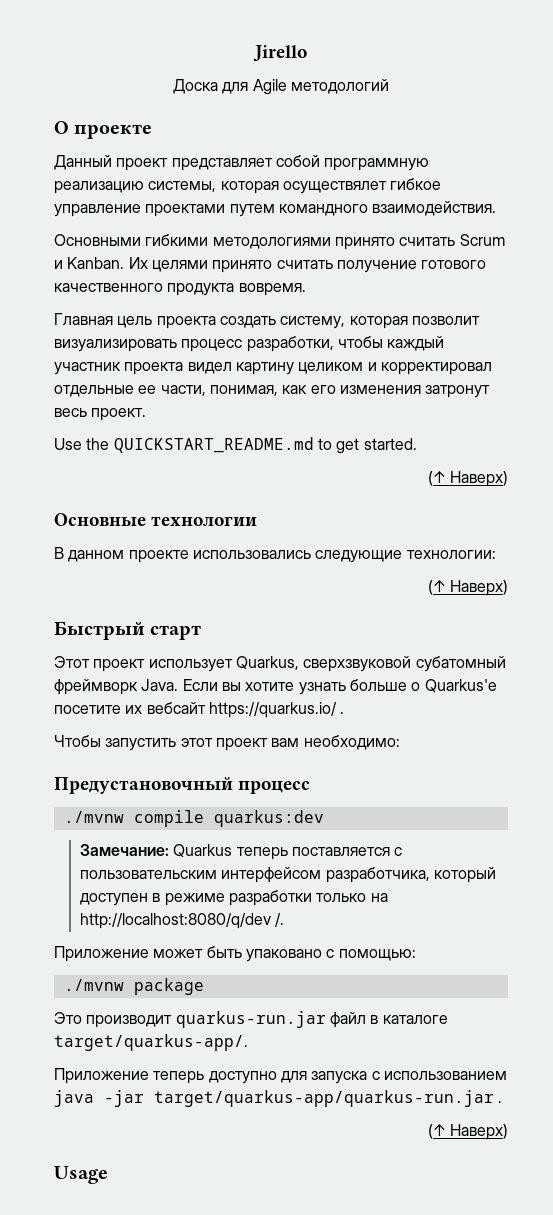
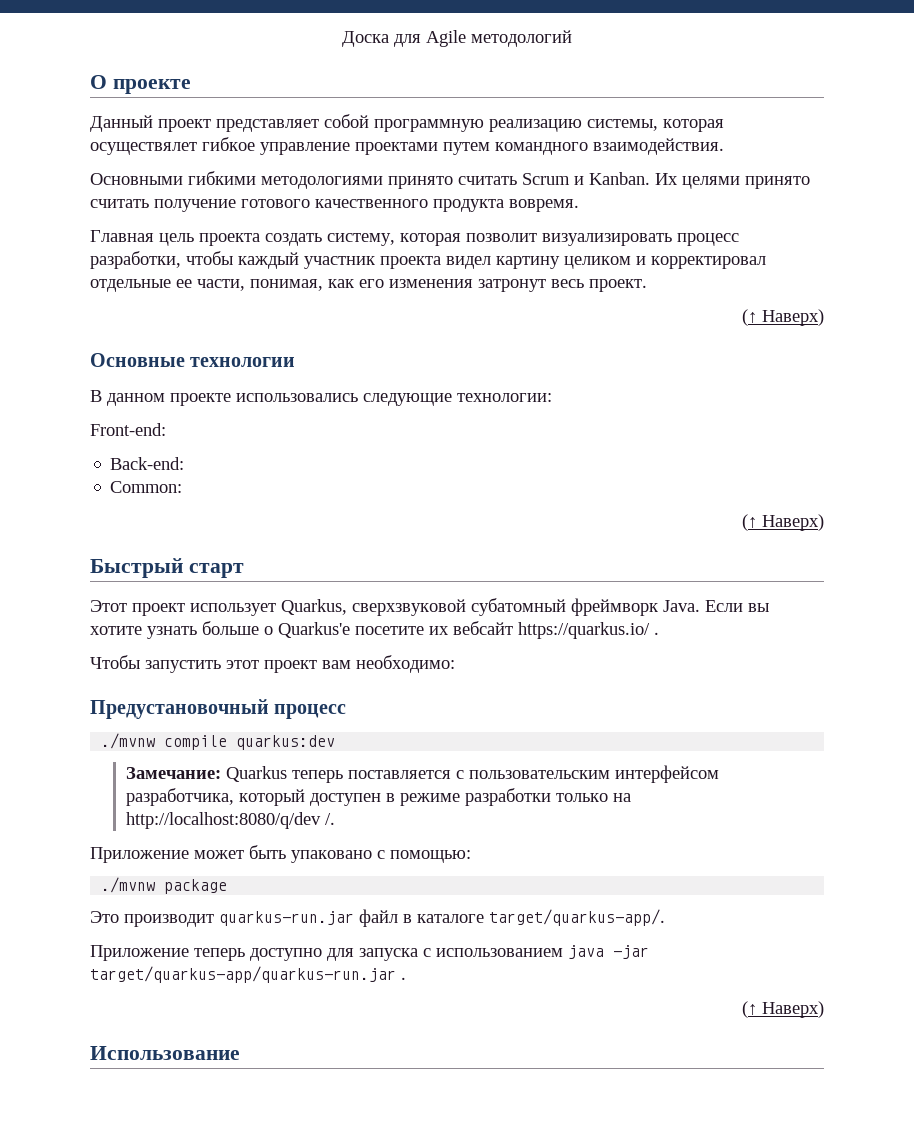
[253,45,307,62] Jirello // -> (342, 39) none
[54,437,417,454] // Use the QUICKSTART_README.md to get started. -> (647, 285) none
(496, 554) none -> [90,423,166,436] [110,457,185,470] [110,481,183,493] // Front-end: // Back-end: // Common:
[54,1166,108,1184] Usage -> [90,1046,240,1060] Использование

